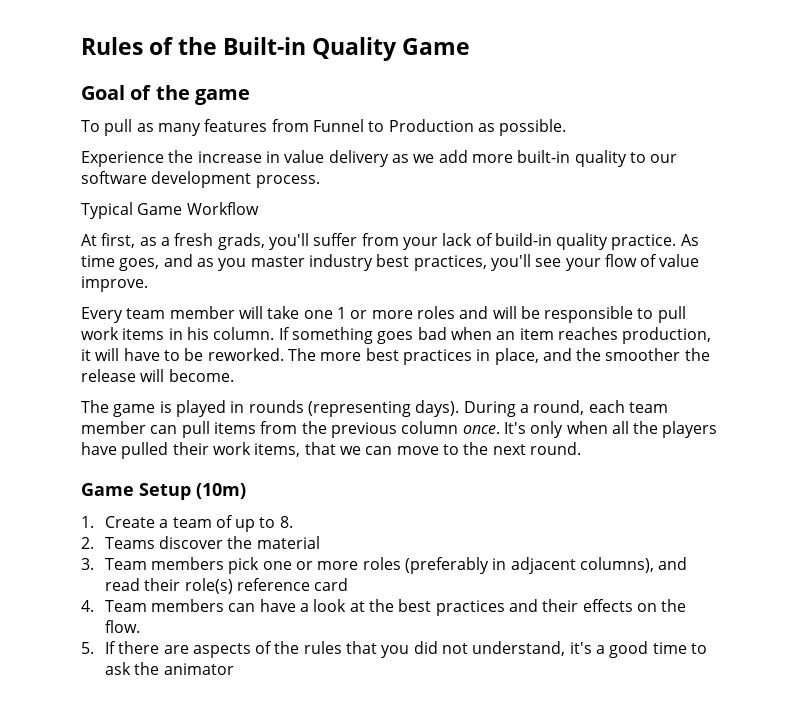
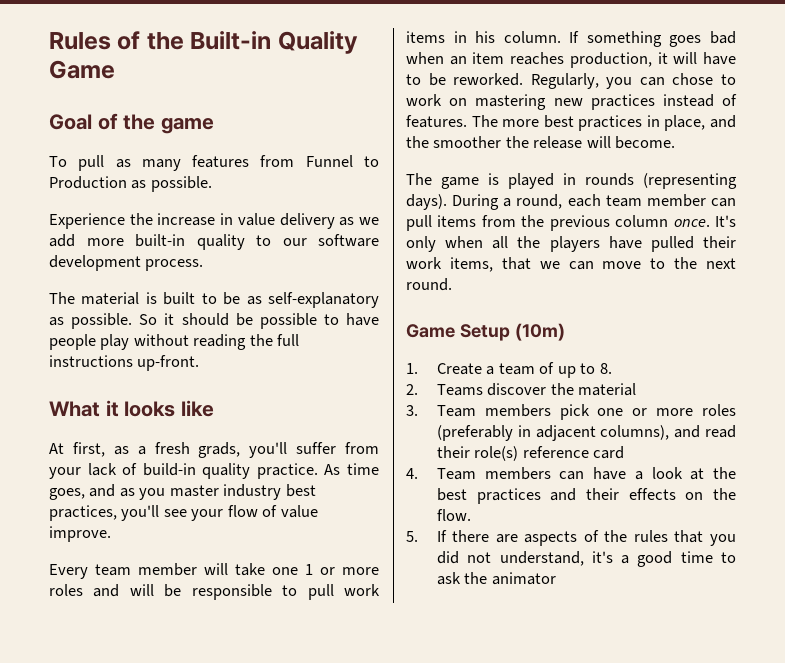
[81,202,259,219] Typical Game Workflow -> [49,292,379,308] [49,313,379,329] [49,334,300,350] [49,355,200,371] [49,400,214,417] The material is built to be as self-explanatory as possible. So it should be possible to have people play without reading the full instructions up-front. // What it looks like
(284, 354) none -> [530,73,736,89] [406,94,737,110] [406,115,467,128] Regularly, you can chose to work on mastering new practices instead of features.

